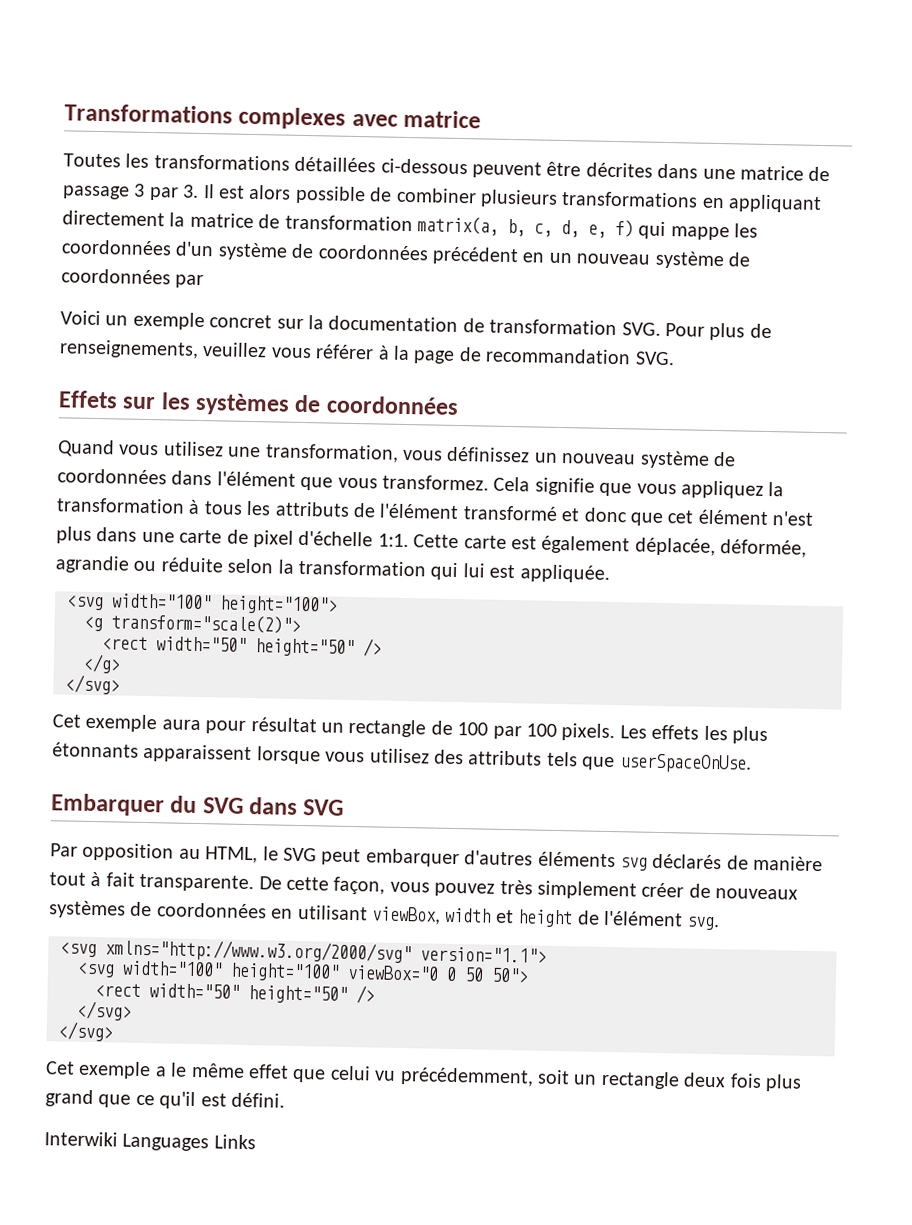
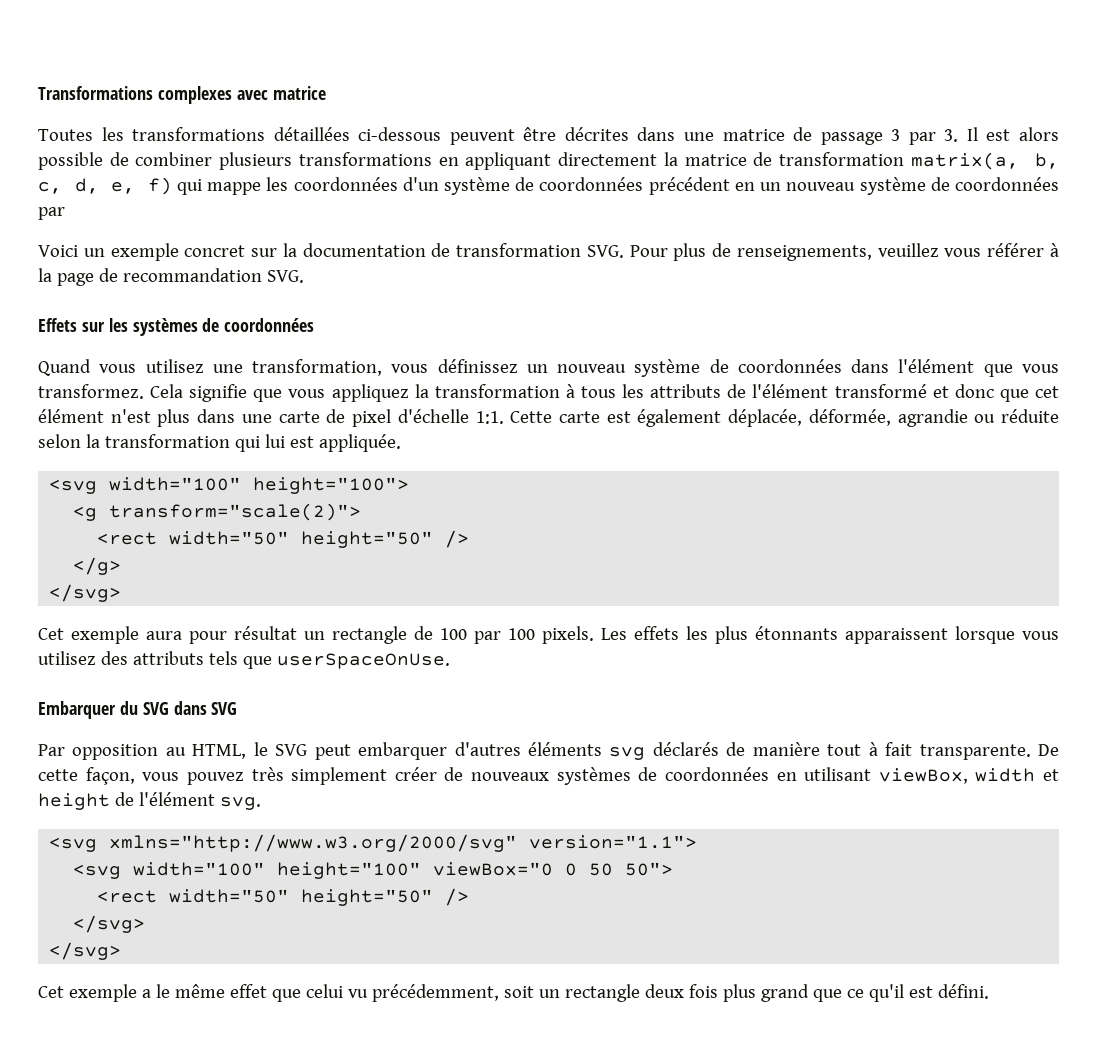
[44,1131,256,1152] // Interwiki Languages Links -> (989, 991) none

